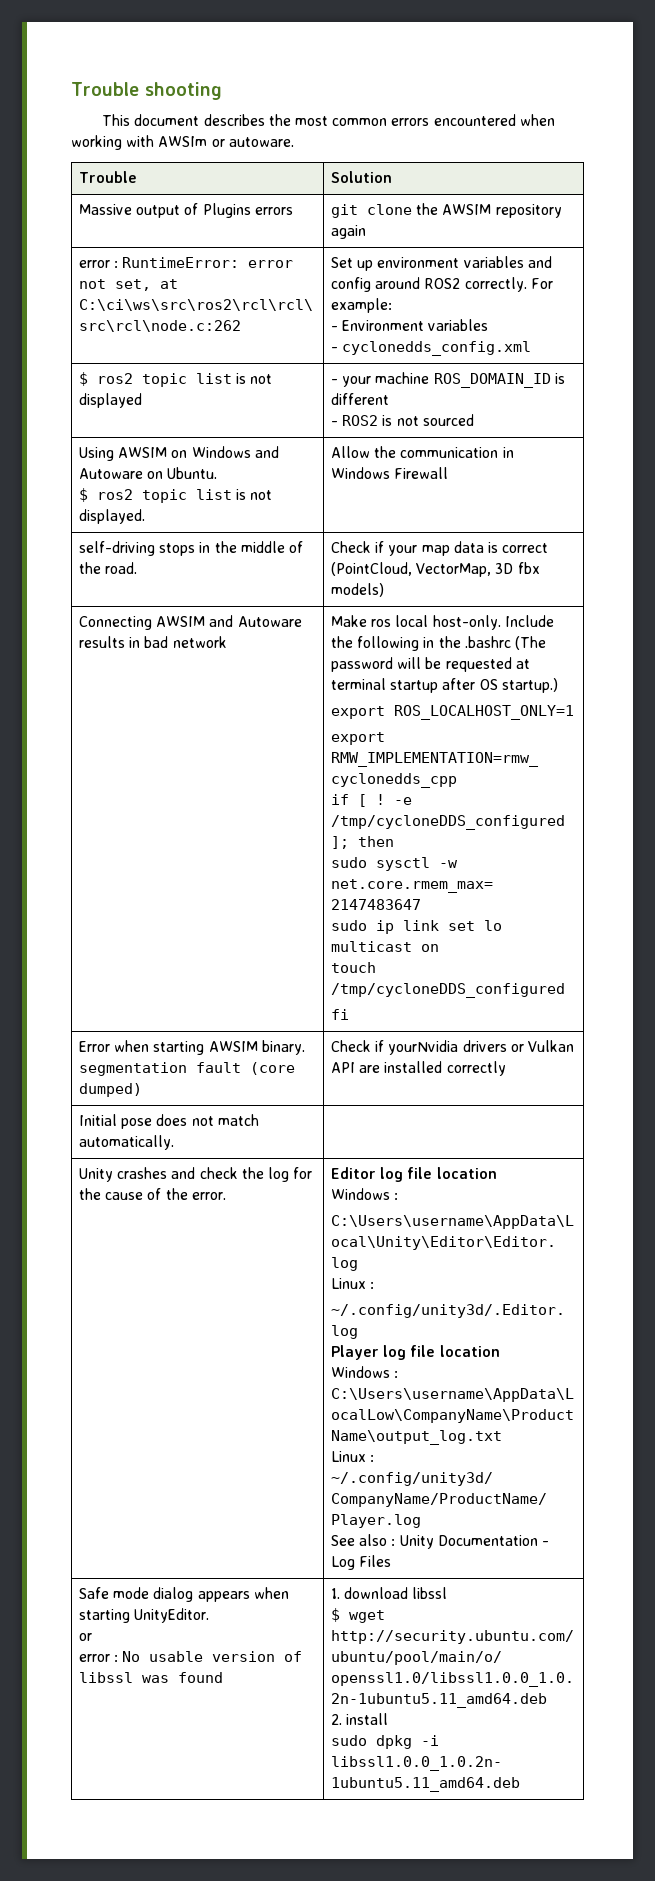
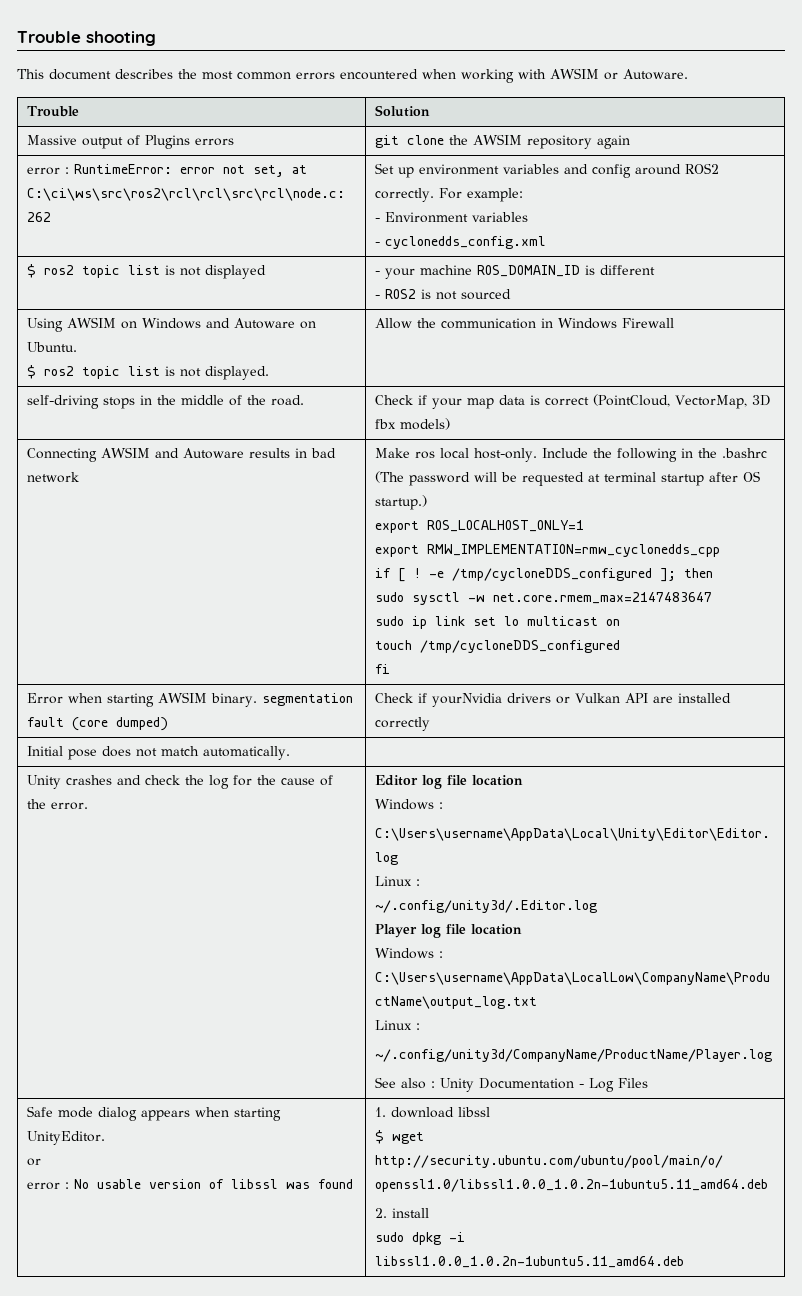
[158,136,294,147] AWSIm or autoware. -> [550,68,688,80] AWSIM or Autoware.

